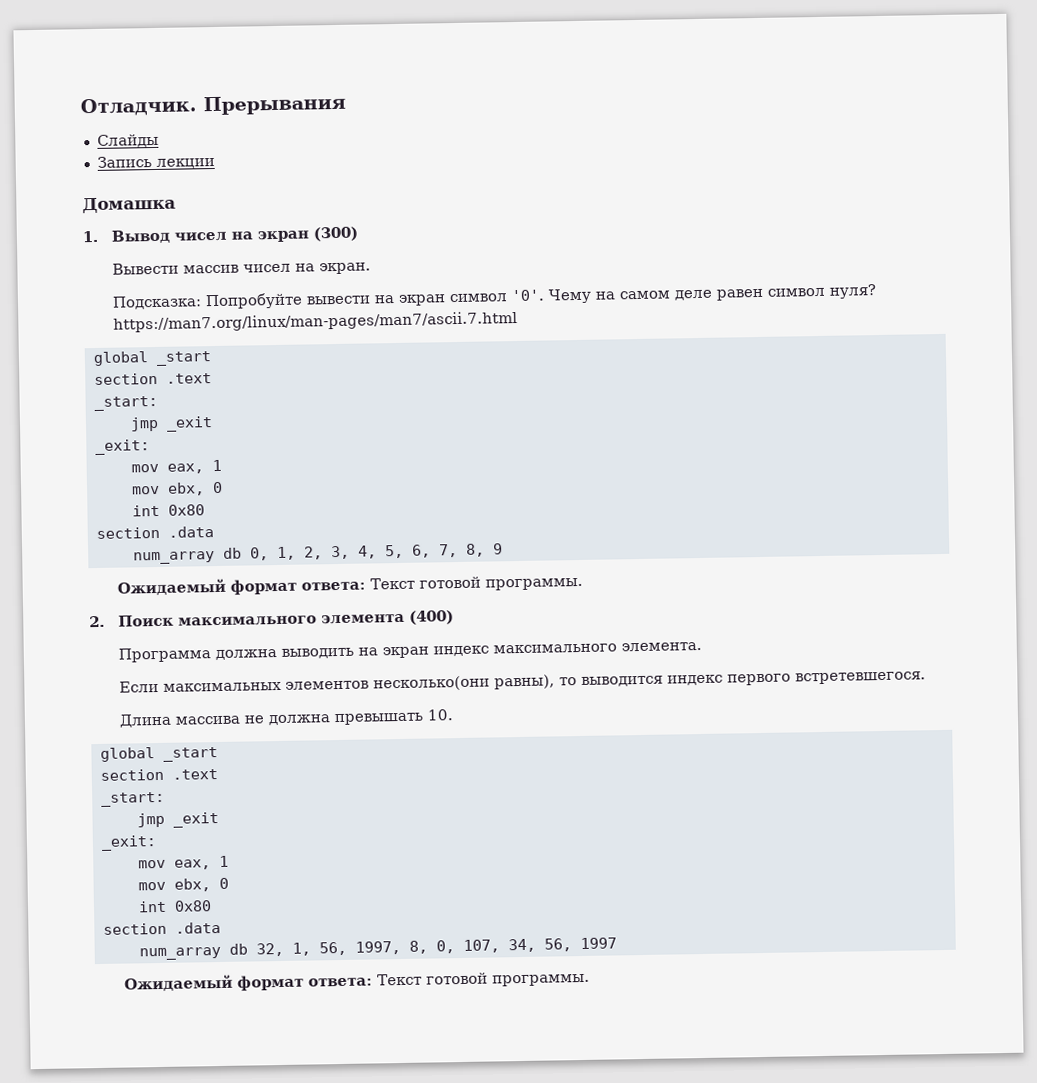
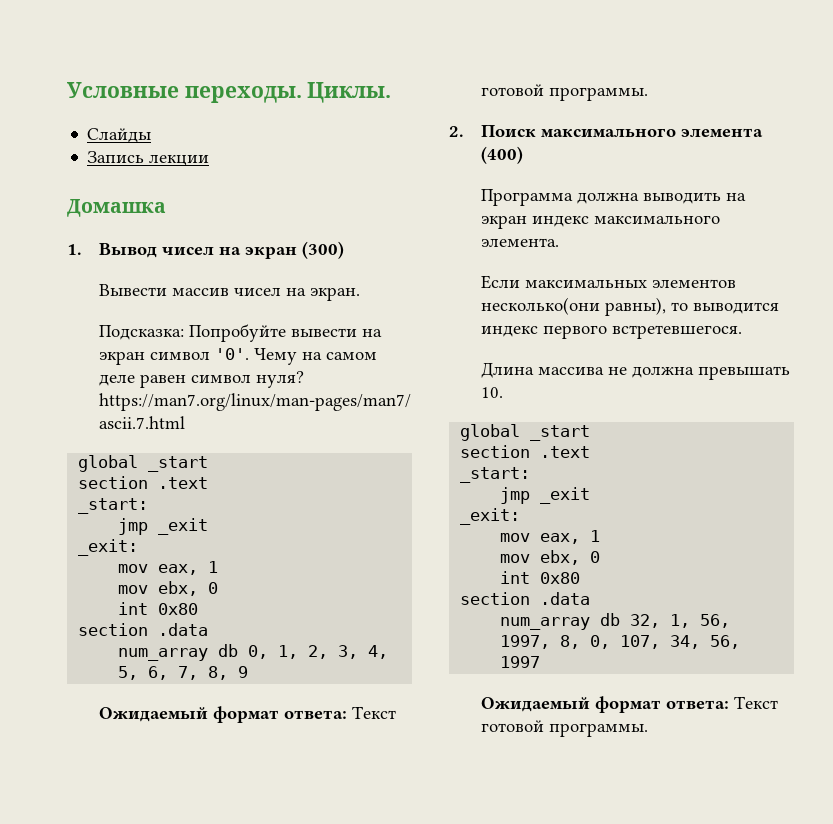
[80,94,346,117] Отладчик. Прерывания -> [67,82,392,103] Условные переходы. Циклы.

